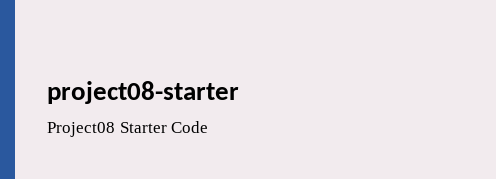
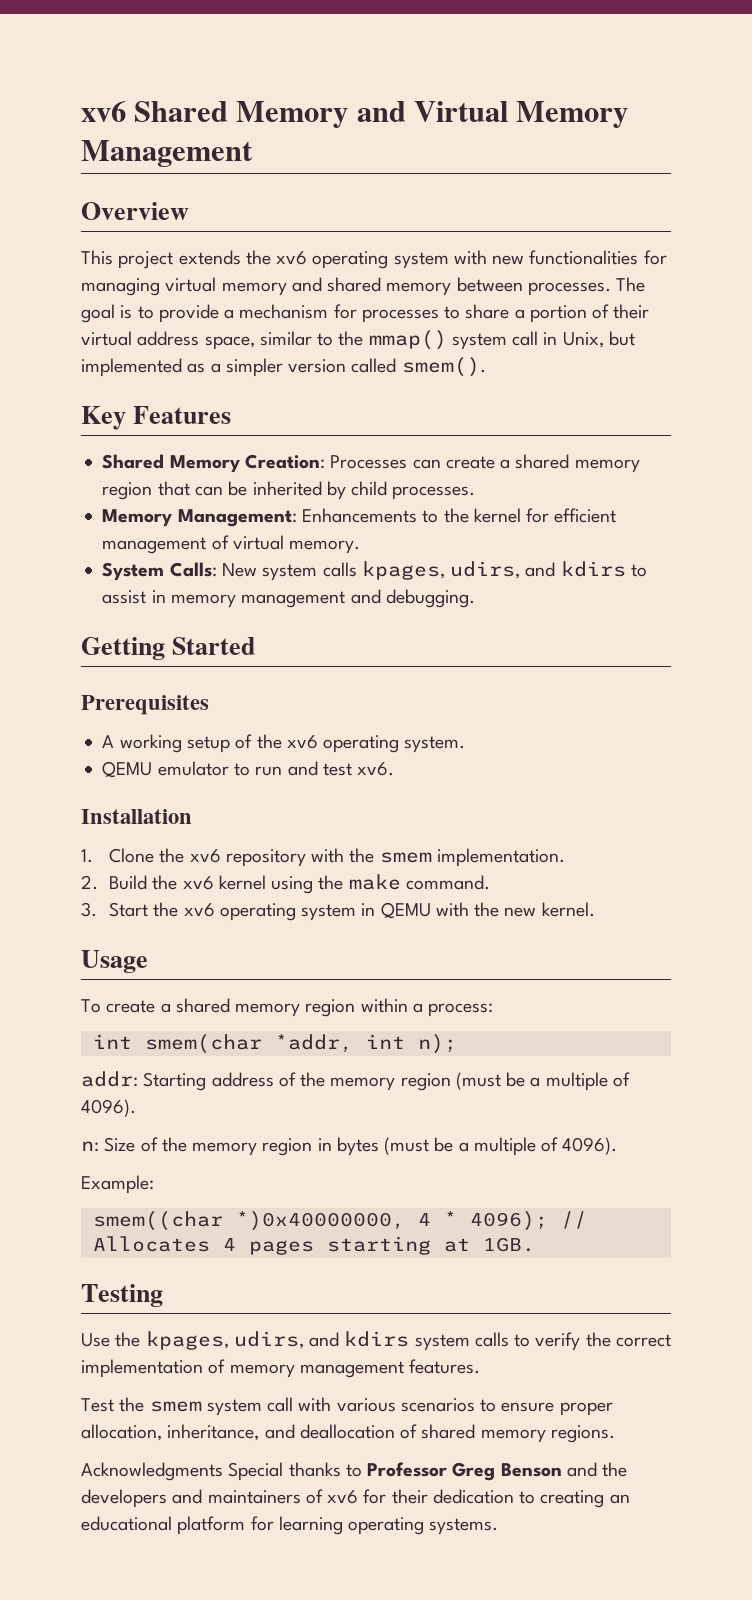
[47,81,239,104] [47,121,209,137] project08-starter // Project08 Starter Code -> [81,101,629,128] [81,140,253,167] [81,202,189,220] [81,250,667,269] [81,277,646,296] [81,304,650,323] [81,330,635,350] [81,357,486,377] [81,406,232,430] [102,454,640,473] [102,481,476,500] [102,508,617,527] [102,535,361,554] [102,561,647,581] [102,589,475,608] [81,637,256,660] [81,695,209,715] [102,734,466,753] [102,761,395,778] [81,809,192,824] [81,848,565,867] [81,874,490,894] [81,902,595,921] [81,950,148,973] [81,998,494,1017] [92,1034,457,1054] [81,1071,630,1091] [81,1099,136,1117] [81,1137,618,1156] [81,1175,154,1194] [92,1211,587,1231] [92,1236,535,1255] [81,1284,163,1307] [81,1331,671,1351] [81,1359,481,1378] [81,1397,613,1416] [81,1424,615,1443] [81,1462,628,1481] [81,1489,630,1508] [81,1516,499,1535] xv6 Shared Memory and Virtual Memory Management // Overview // This project extends the xv6 operating system with new functionalities for managing virtual memory and shared memory between processes. The goal is to provide a mechanism for processes to share a portion of their virtual address space, similar to the mmap() system call in Unix, but implemented as a simpler version called smem(). // Key Features // Shared Memory Creation: Processes can create a shared memory region that can be inherited by child processes. // Memory Management: Enhancements to the kernel for efficient management of virtual memory. // System Calls: New system calls kpages, udirs, and kdirs to assist in memory management and debugging. // Getting Started // Prerequisites // A working setup of the xv6 operating system. // QEMU emulator to run and test xv6. // Installation // 1. Clone the xv6 repository with the smem implementation. // 2. Build the xv6 kernel using the make command. // 3. Start the xv6 operating system in QEMU with the new kernel. // Usage // To create a shared memory region within a process: // int smem(char *addr, int n); // addr: Starting address of the memory region (must be a multiple of 4096). // n: Size of the memory region in bytes (must be a multiple of 4096). // Example: // smem((char *)0x40000000, 4 * 4096); // Allocates 4 pages starting at 1GB. // Testing // Use the kpages, udirs, and kdirs system calls to verify the correct implementation of memory management features. // Test the smem system call with various scenarios to ensure proper allocation, inheritance, and deallocation of shared memory regions. // Acknowledgments Special thanks to Professor Greg Benson and the developers and maintainers of xv6 for their dedication to creating an educational platform for learning operating systems.

